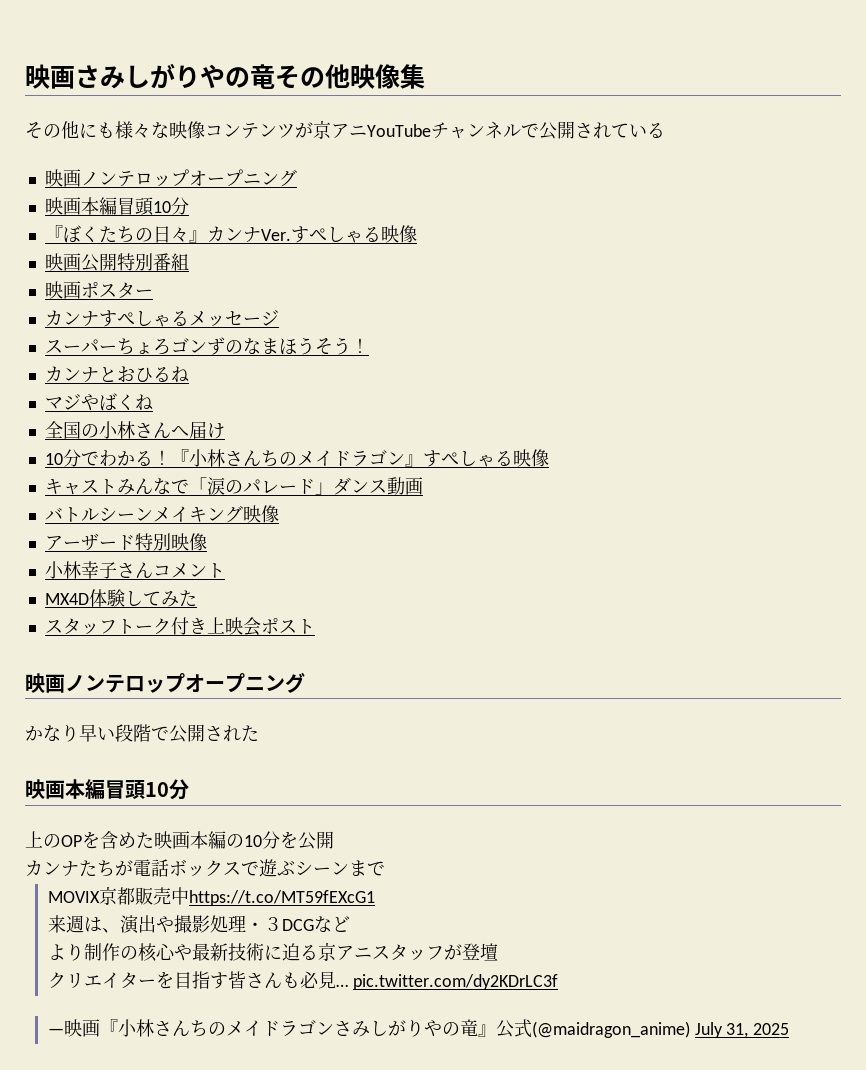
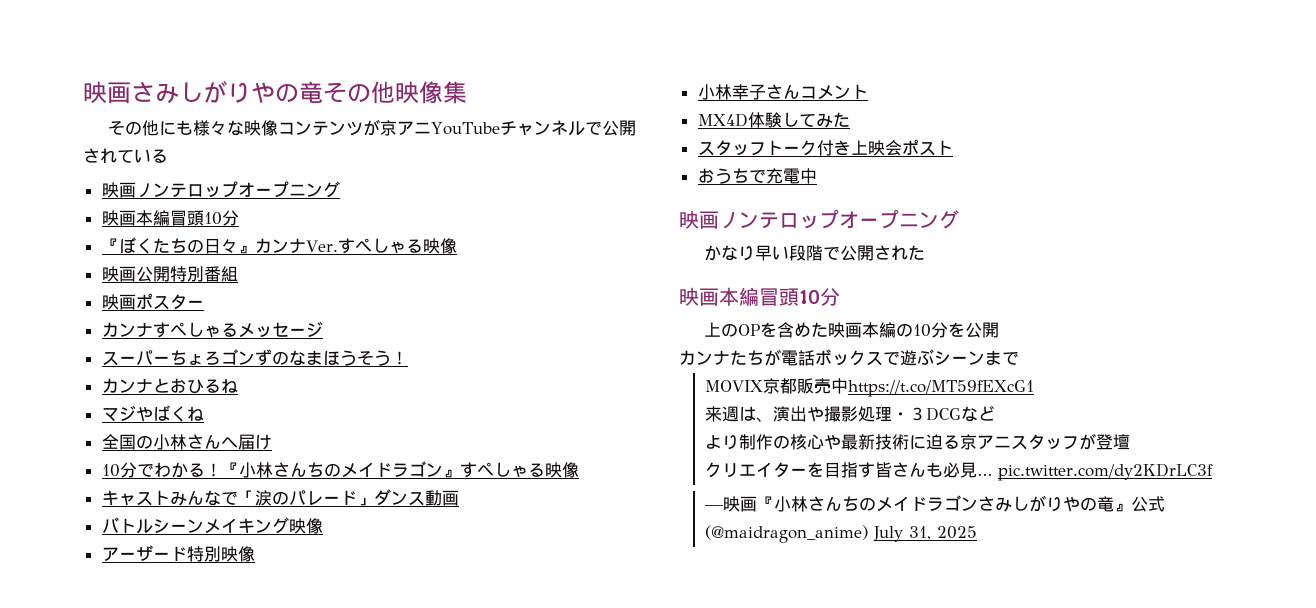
(315, 626) none -> [697,168,817,184] // おうちで充電中

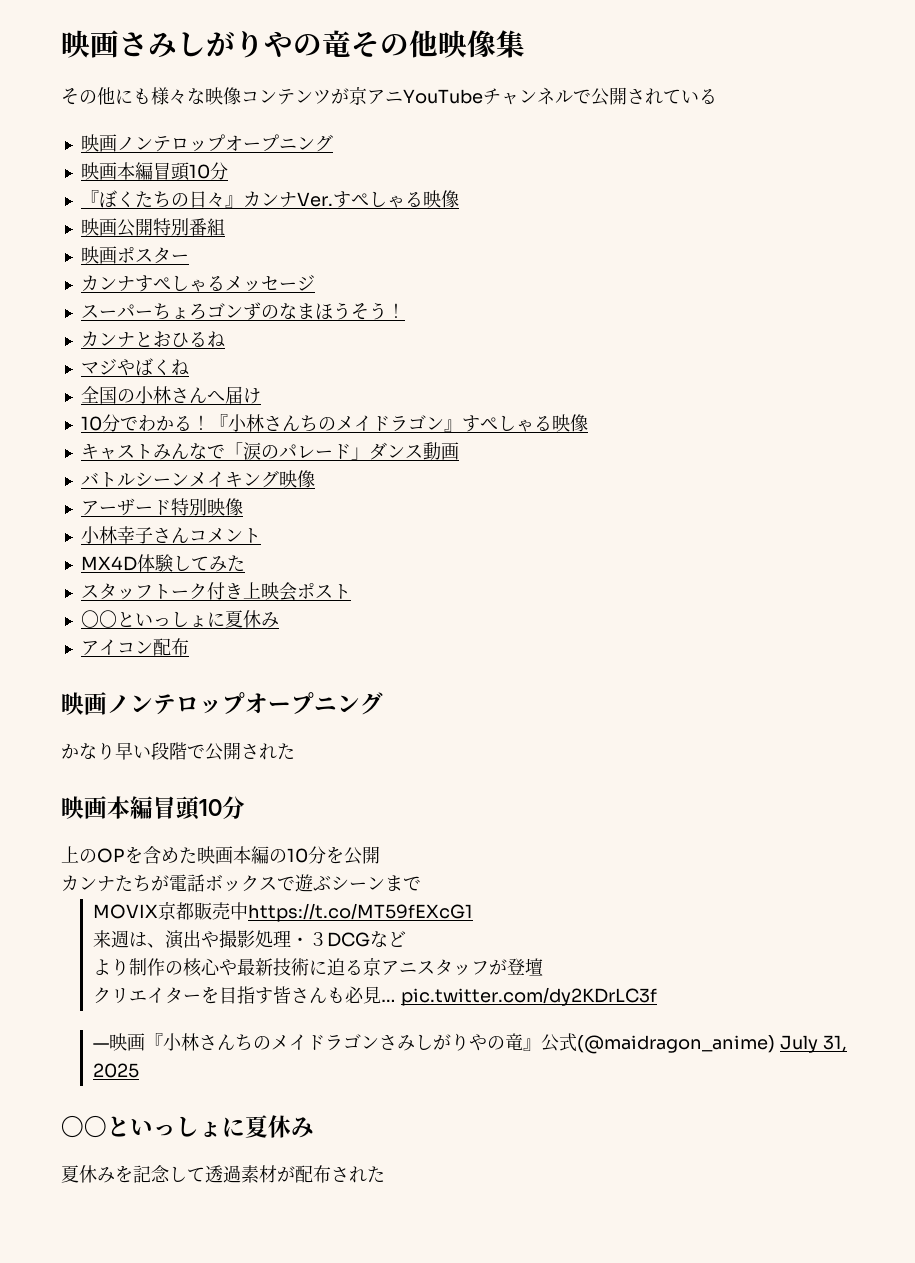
[697,168,817,184] おうちで充電中 -> [80,610,279,628] [80,638,189,656] 〇〇といっしょに夏休み // アイコン配布
(977, 532) none -> [61,1115,314,1138] [61,1165,385,1183] // 〇〇といっしょに夏休み // 夏休みを記念して透過素材が配布された

